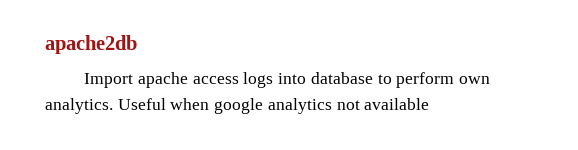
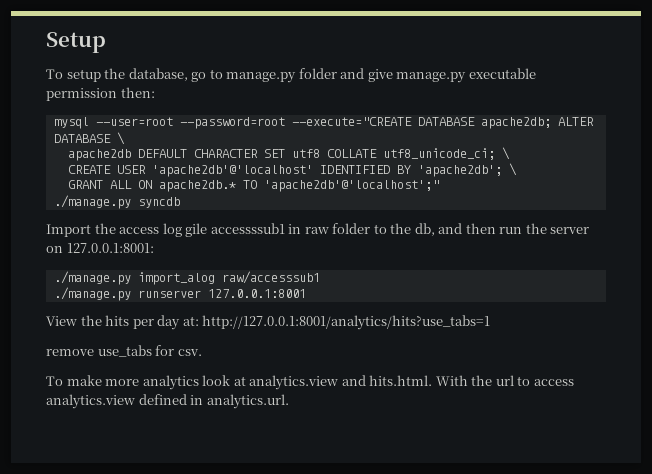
[45,35,137,54] [84,72,490,88] [45,98,430,114] apache2db // Import apache access logs into database to perform own analytics. Useful when google analytics not available -> [46,32,106,53] [46,68,536,83] [46,87,155,101] [53,117,594,129] [53,132,125,145] [67,147,510,161] [67,163,517,177] [67,180,439,192] [53,195,180,209] [46,223,590,237] [46,243,154,253] [53,271,320,285] [53,287,306,301] [46,315,491,330] [46,345,202,357] [46,375,574,390] [46,394,289,409] Setup // To setup the database, go to manage.py folder and give manage.py executable permission then: // mysql --user=root --password=root --execute="CREATE DATABASE apache2db; ALTER DATABASE \ // apache2db DEFAULT CHARACTER SET utf8 COLLATE utf8_unicode_ci; \ // CREATE USER 'apache2db'@'localhost' IDENTIFIED BY 'apache2db'; \ // GRANT ALL ON apache2db.* TO 'apache2db'@'localhost';" // ./manage.py syncdb // Import the access log gile accessssub1 in raw folder to the db, and then run the server on 127.0.0.1:8001: // ./manage.py import_alog raw/accesssub1 // ./manage.py runserver 127.0.0.1:8001 // View the hits per day at: http://127.0.0.1:8001/analytics/hits?use_tabs=1 // remove use_tabs for csv. // To make more analytics look at analytics.view and hits.html. With the url to access analytics.view defined in analytics.url.

